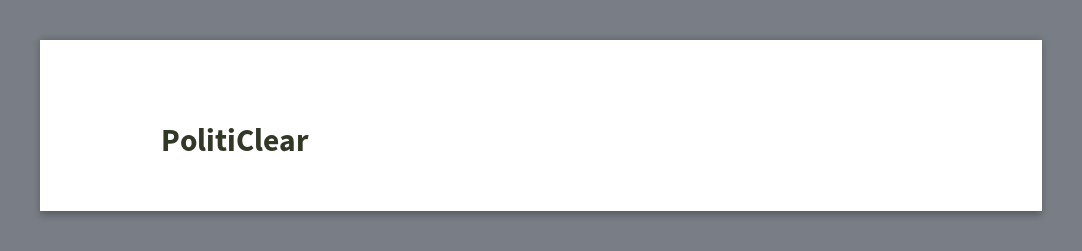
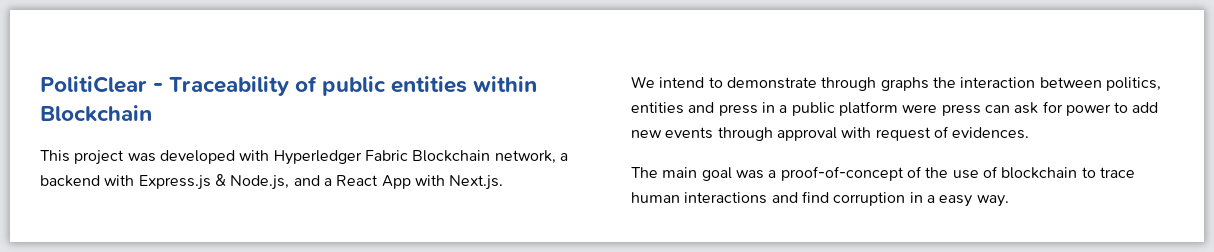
(309, 140) none -> [153,76,538,96] [40,105,152,122] [40,150,568,165] [40,174,504,190] [631,76,1161,91] [631,101,1159,116] [631,126,1030,141] [631,166,1135,181] [631,191,1009,207] - Traceability of public entities within Blockchain // This project was developed with Hyperledger Fabric Blockchain network, a backend with Express.js & Node.js, and a React App with Next.js. // We intend to demonstrate through graphs the interaction between politics, entities and press in a public platform were press can ask for power to add new events through approval with request of evidences. // The main goal was a proof-of-concept of the use of blockchain to trace human interactions and find corruption in a easy way.

